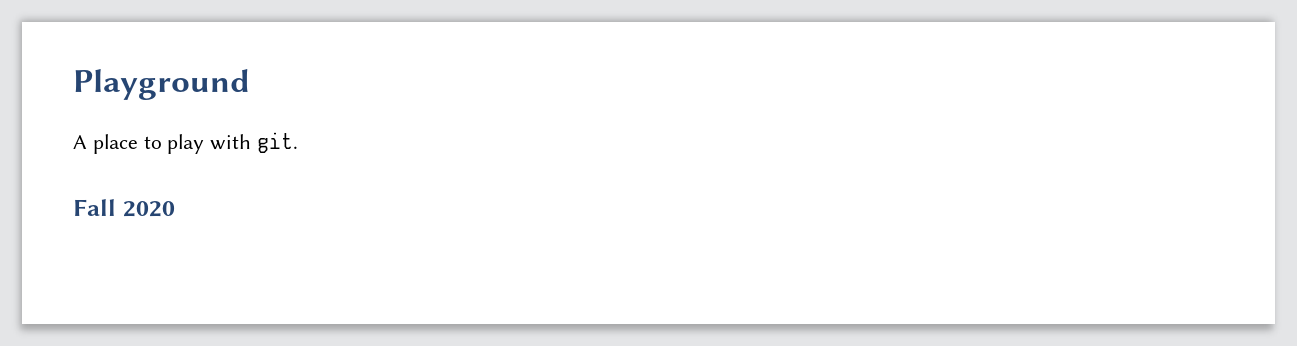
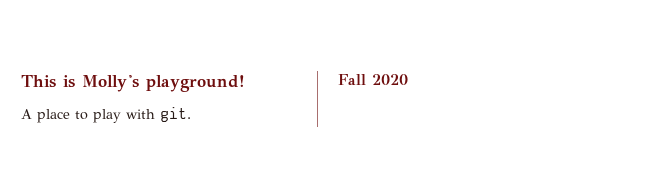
[73,69,250,100] Playground -> [21,75,245,92] This is Molly's playground!

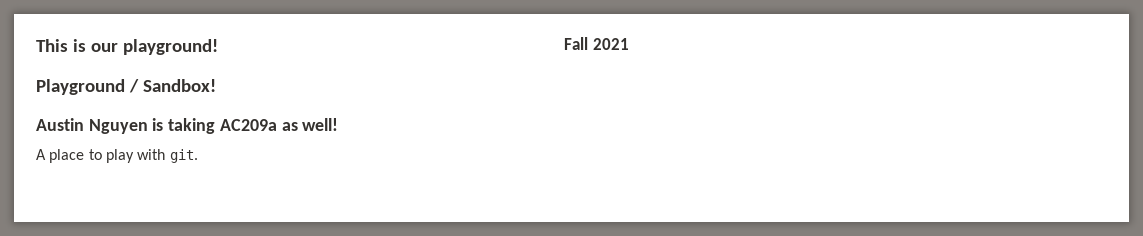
[82,75,139,92] Molly's -> [90,43,118,52] our
(245, 83) none -> [36,79,216,95] [36,118,339,134] // Playground / Sandbox! // Austin Nguyen is taking AC209a as well!
[372,74,408,85] 2020 -> [592,38,629,50] 2021

